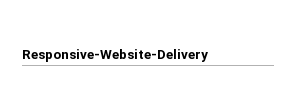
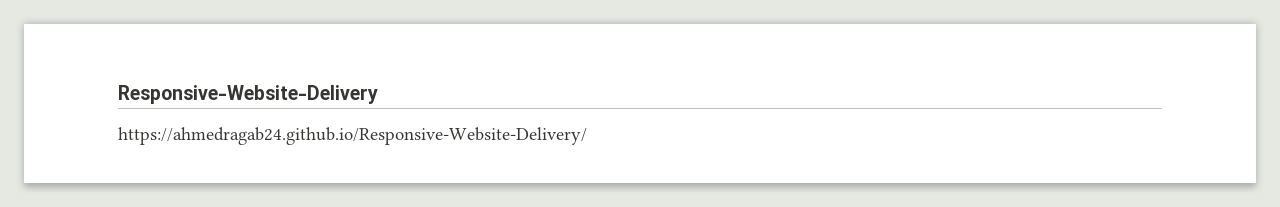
(208, 55) none -> [118,127,587,145] // https://ahmedragab24.github.io/Responsive-Website-Delivery/

